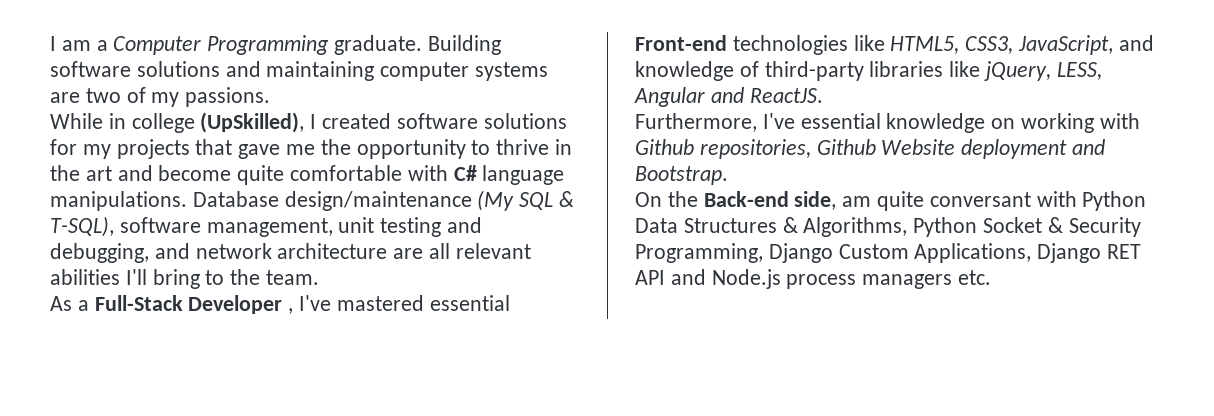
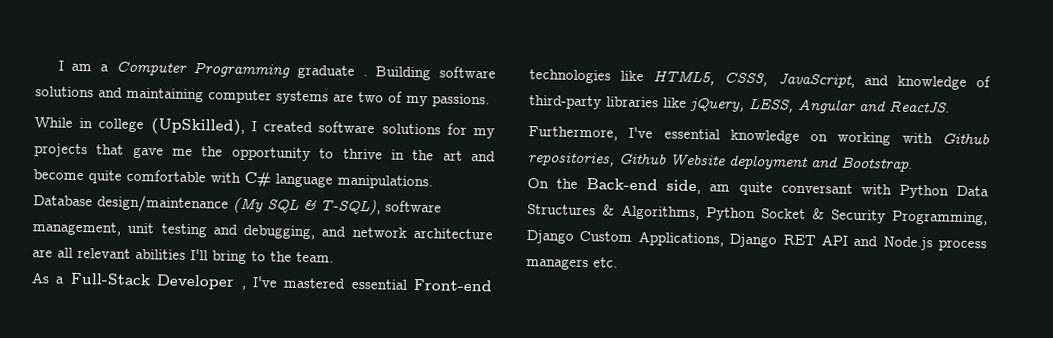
[334,35,423,55] graduate. -> [297,64,368,79] graduate .

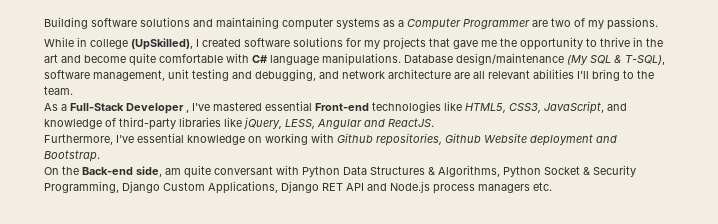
[57,60,368,79] I am a Computer Programming graduate . -> (44, 23) none
(329, 97) none -> [383,18,530,30] as a Computer Programmer

